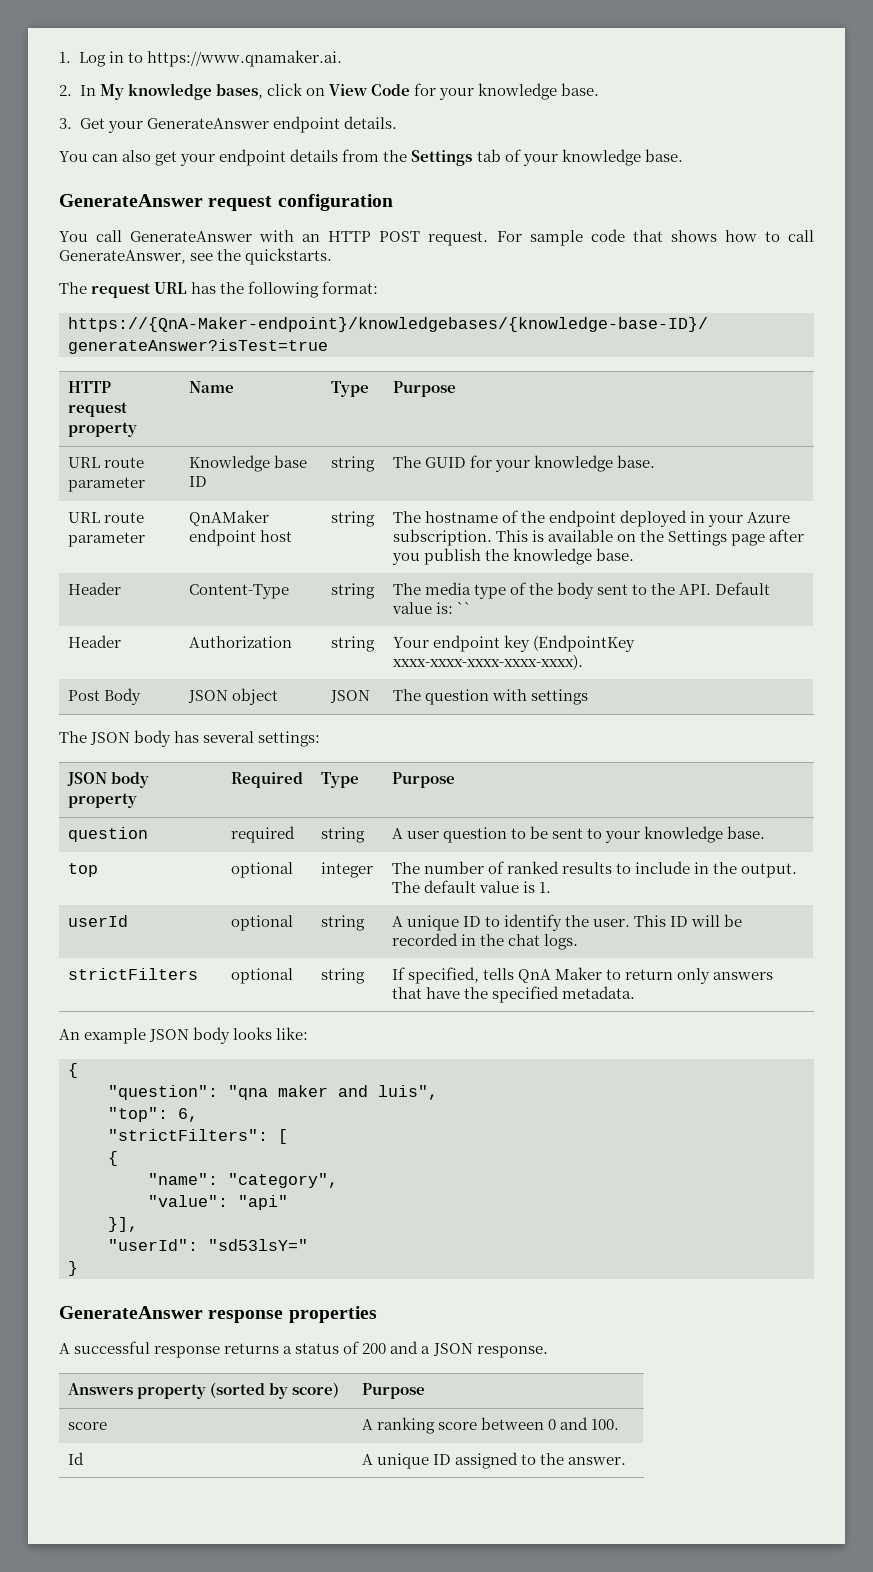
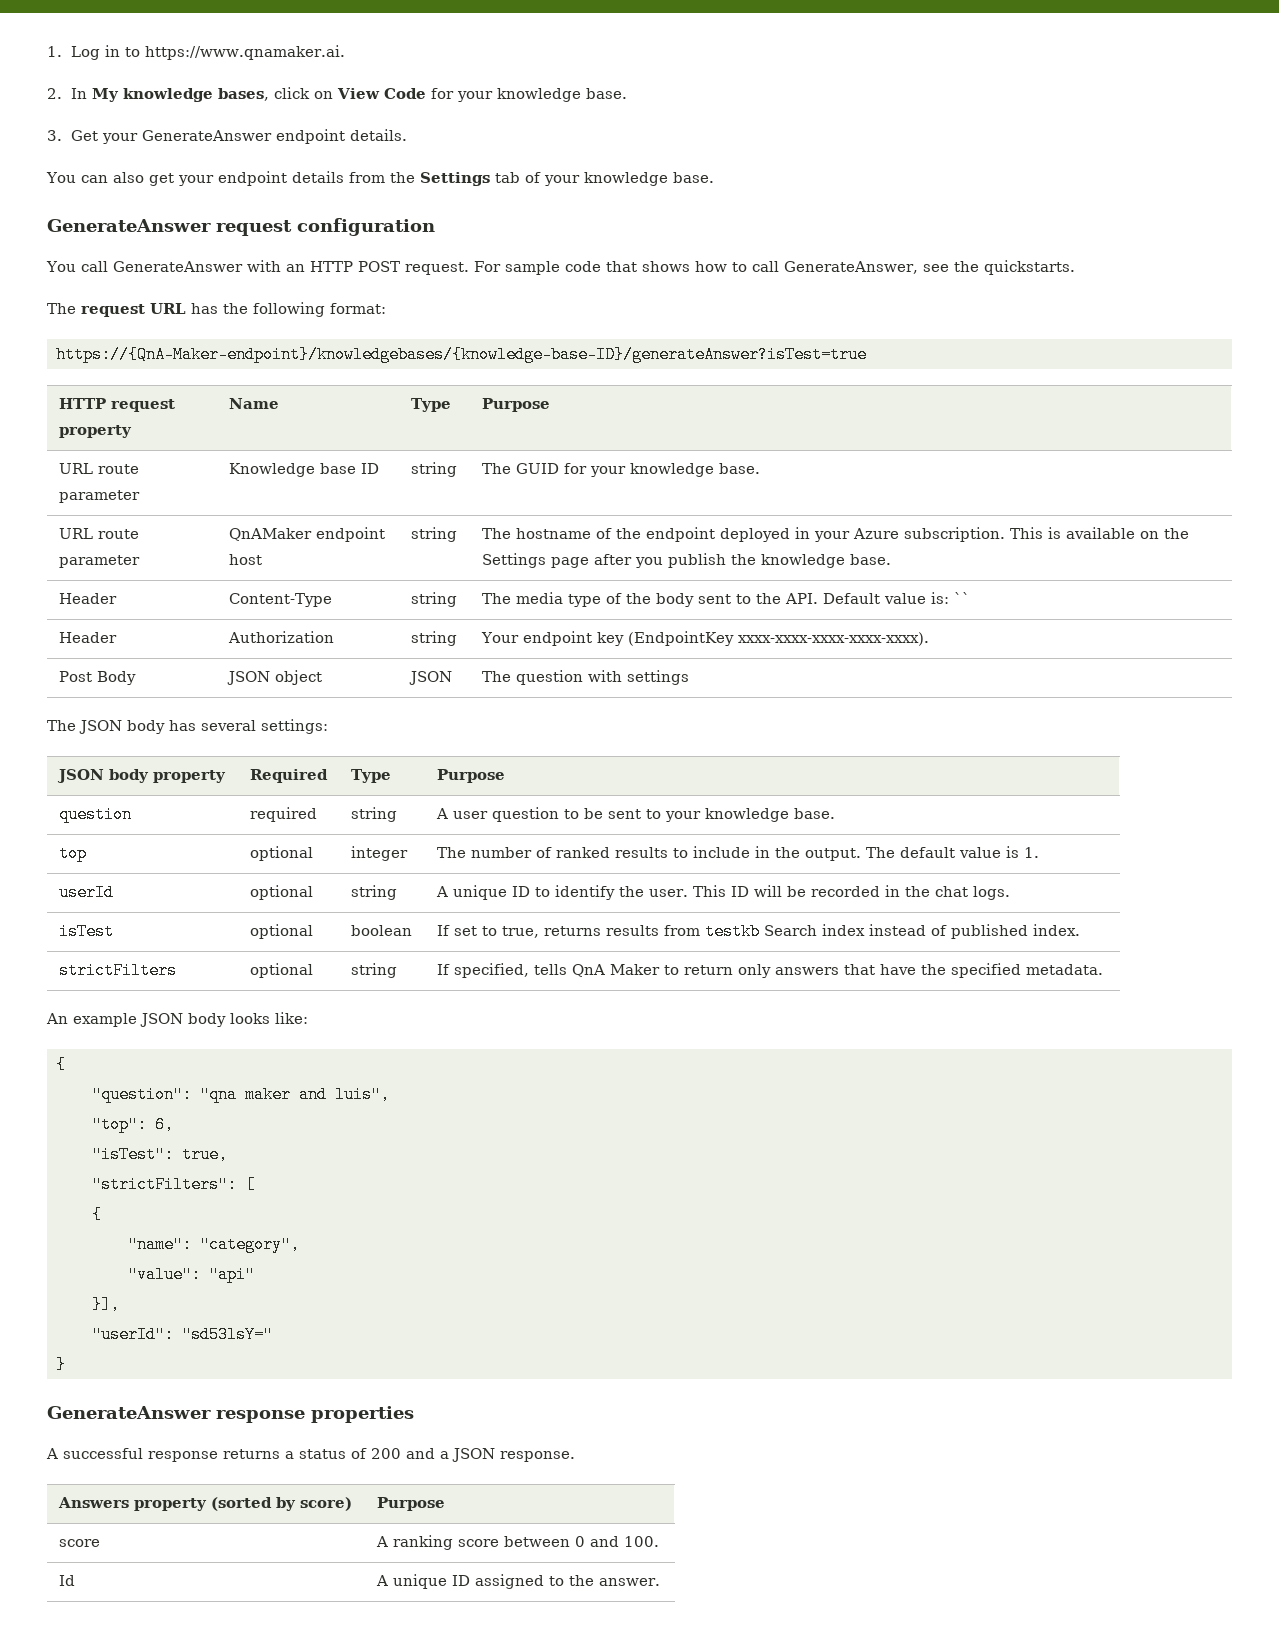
(578, 942) none -> [58,923,114,940] [249,924,313,939] [350,925,412,936] [436,923,1080,940] // isTest | optional | boolean | If set to true, returns results from testkb Search index instead of published index.
(198, 1115) none -> [92,1146,228,1163] // "isTest": true,

